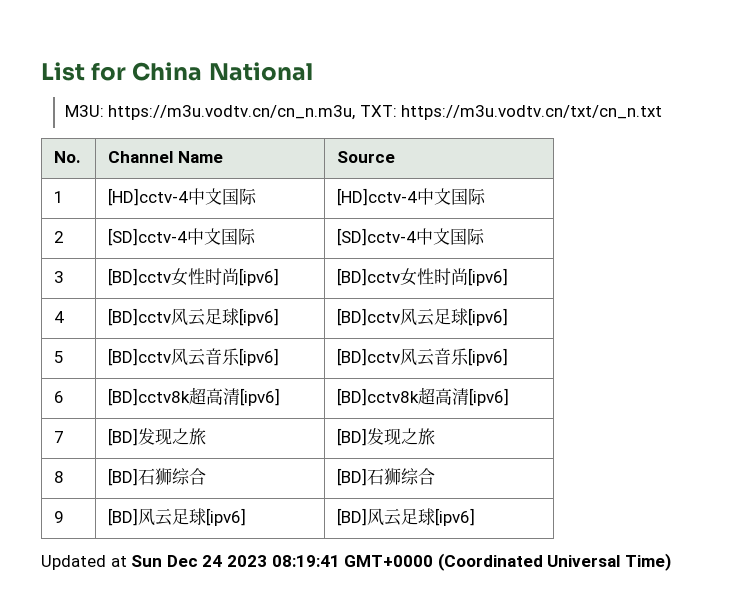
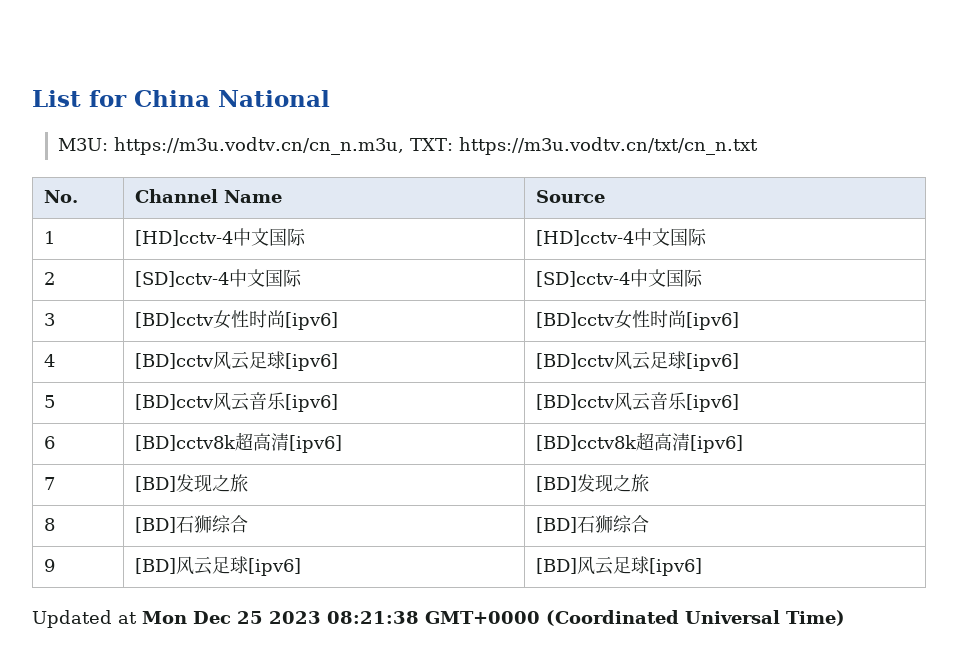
[131,555,340,567] Sun Dec 24 2023 08:19:41 -> [142,611,419,624] Mon Dec 25 2023 08:21:38

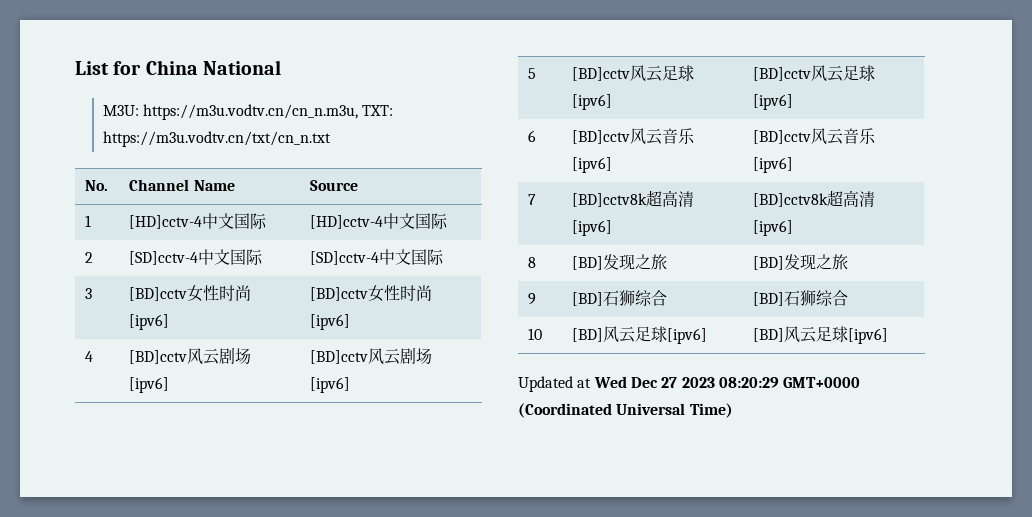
(56, 360) none -> [129,347,252,365] [129,377,170,393] [310,347,433,365] [310,377,351,393] [528,68,537,79] | [BD]cctv风云剧场[ipv6] | [BD]cctv风云剧场[ipv6] // 5
[44,395,56,408] 5 -> [528,130,537,142] 6
[44,436,56,449] 6 -> [528,194,537,205] 7
[44,477,56,490] 7 -> [528,257,537,268] 8
[44,518,56,531] 8 -> [528,293,537,305] 9
[44,559,56,572] 9 -> [528,328,543,340] 10
[142,611,419,624] Mon Dec 25 2023 08:21:38 -> [593,376,779,388] Wed Dec 27 2023 08:20:29

